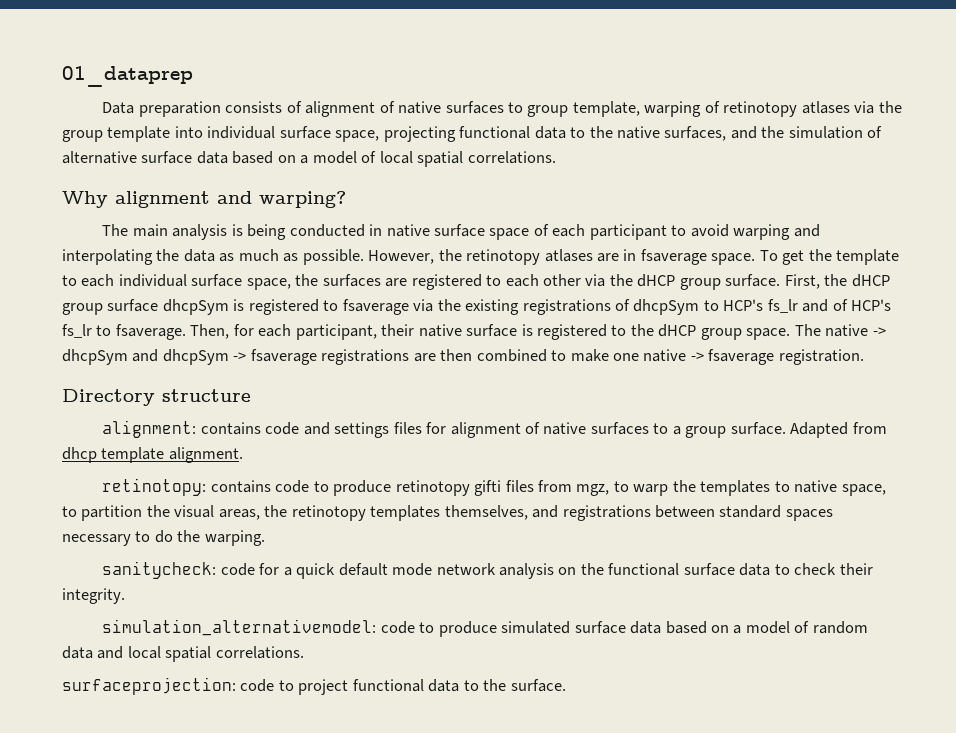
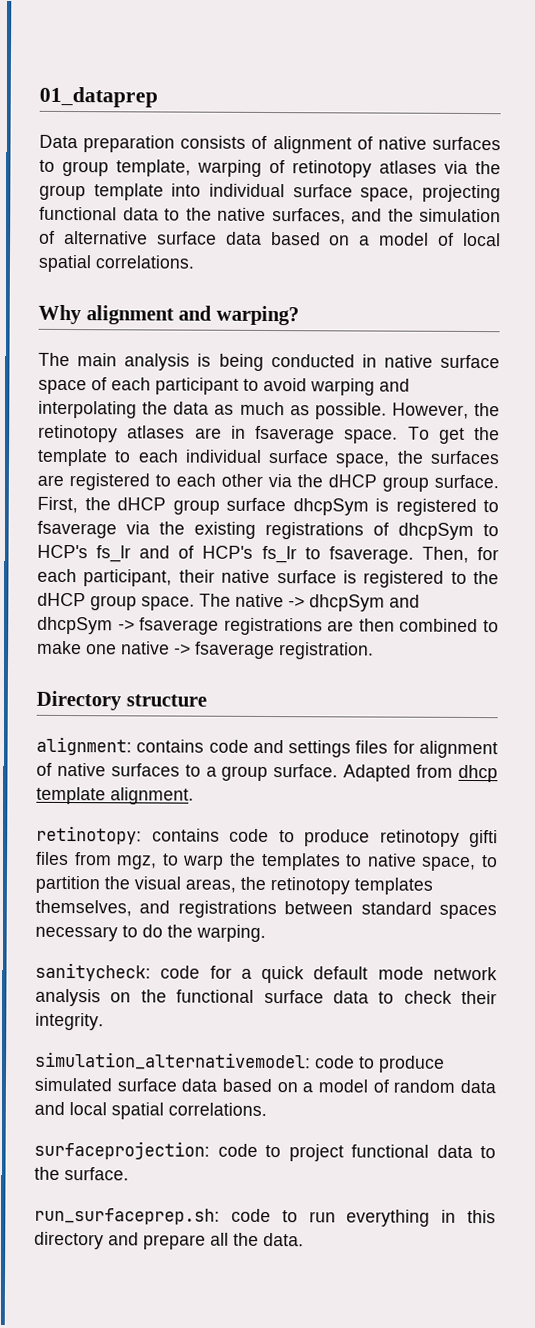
(566, 685) none -> [34,1207,496,1227] [34,1231,304,1250] // run_surfaceprep.sh: code to run everything in this directory and prepare all the data.

